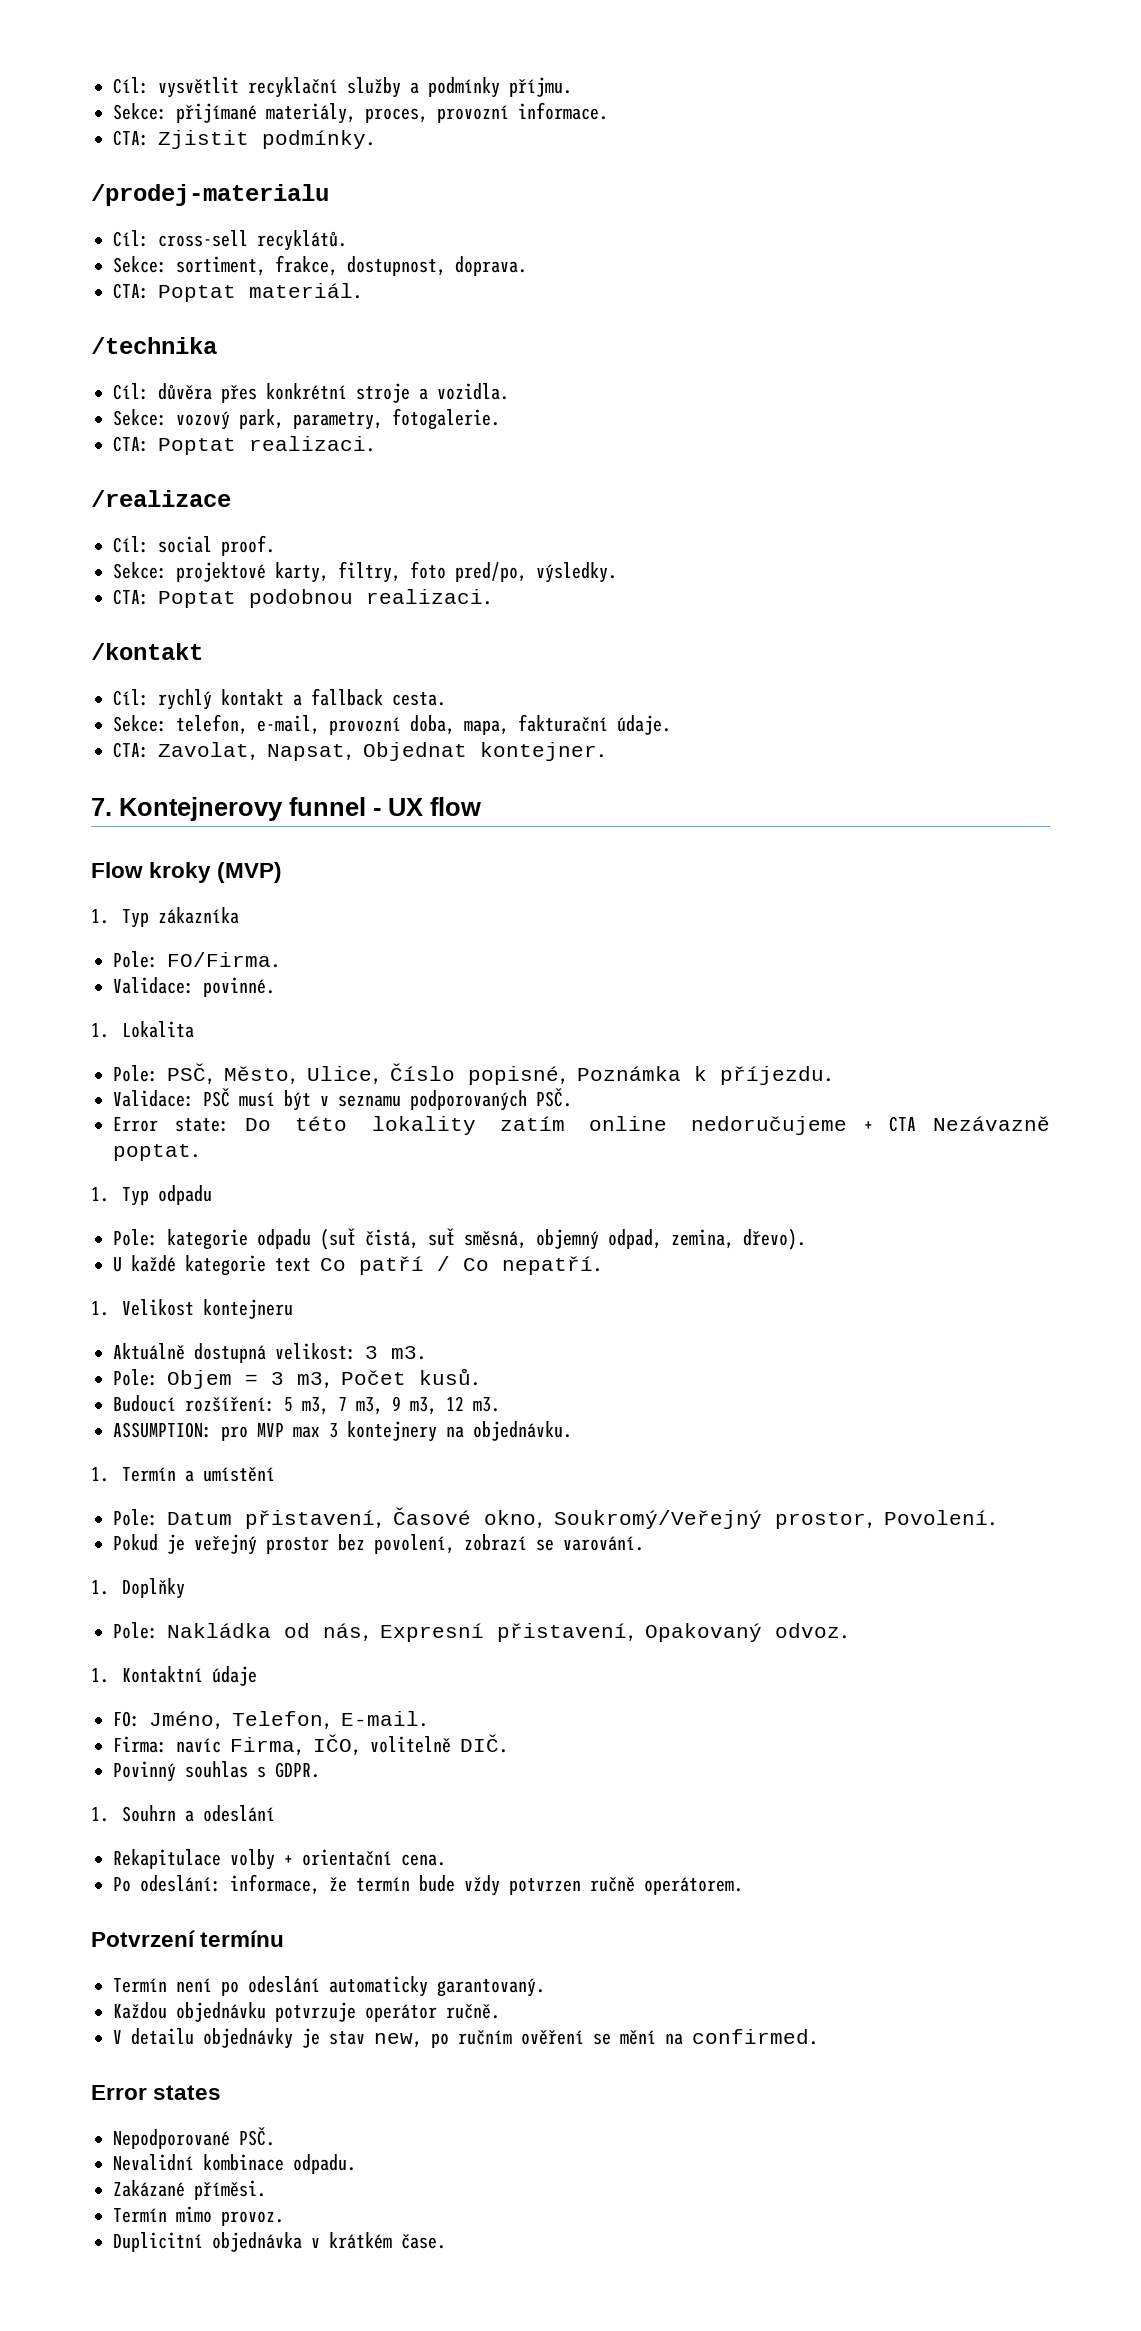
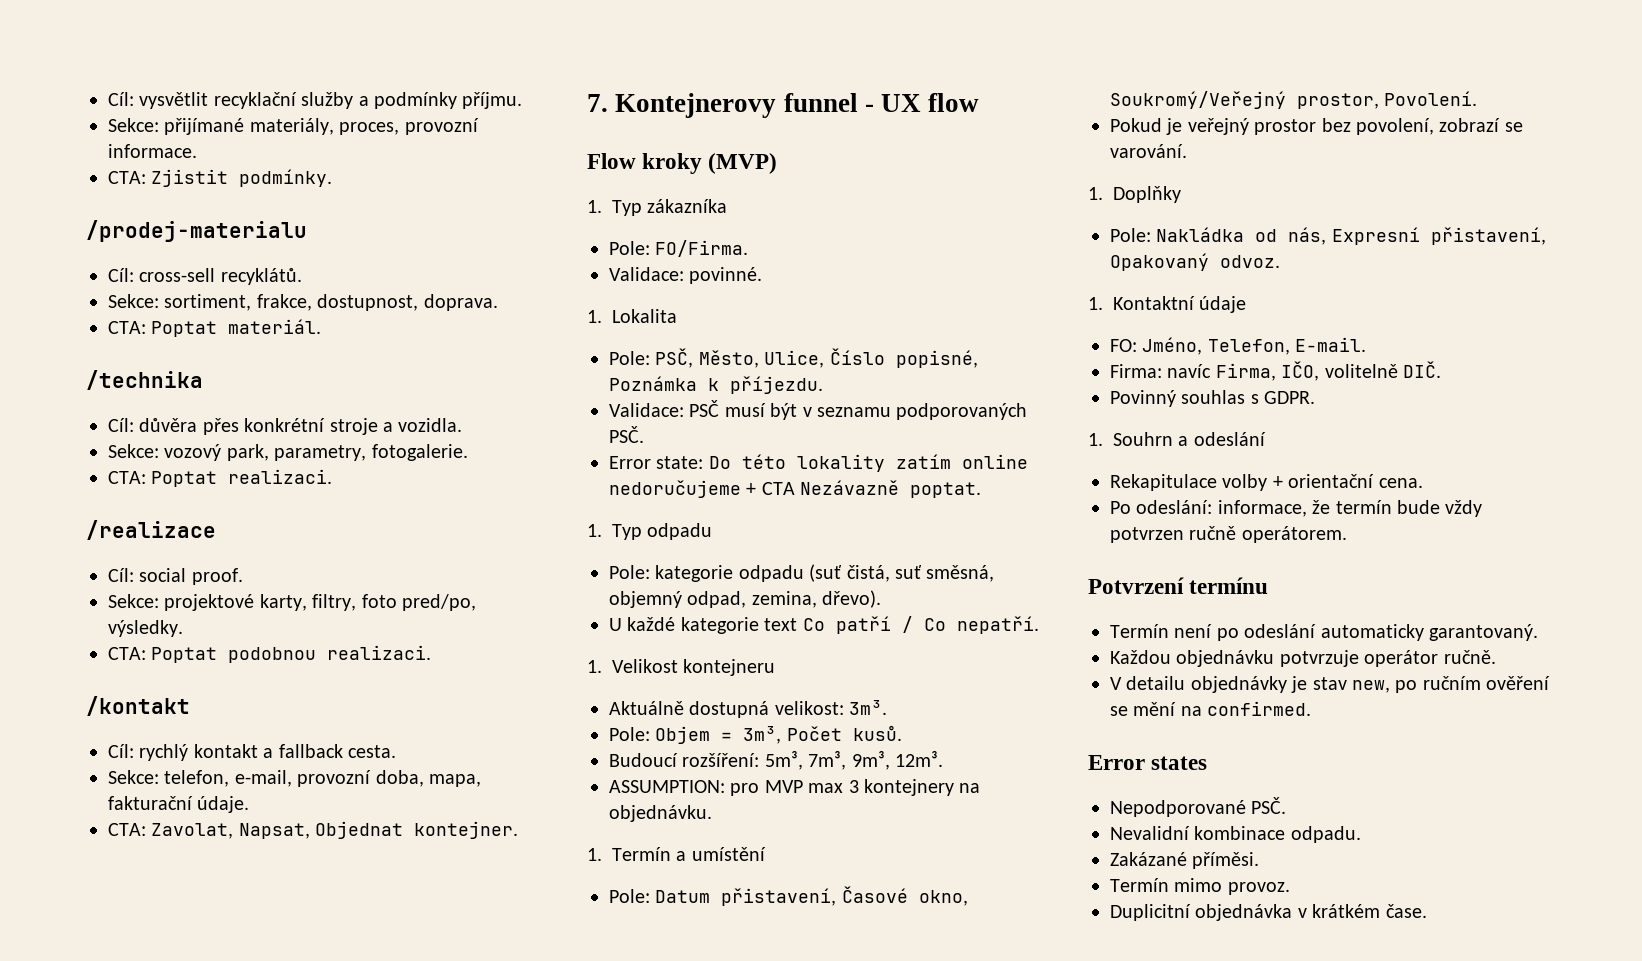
[365,1346,426,1360] 3 m3. -> [849,700,888,715] 3m³.
[271,1372,332,1389] 3 m3, -> [743,726,782,744] 3m³,
[284,1396,500,1415] 5 m3, 7 m3, 9 m3, 12 m3. -> [764,750,943,770] 5m³, 7m³, 9m³, 12m³.

